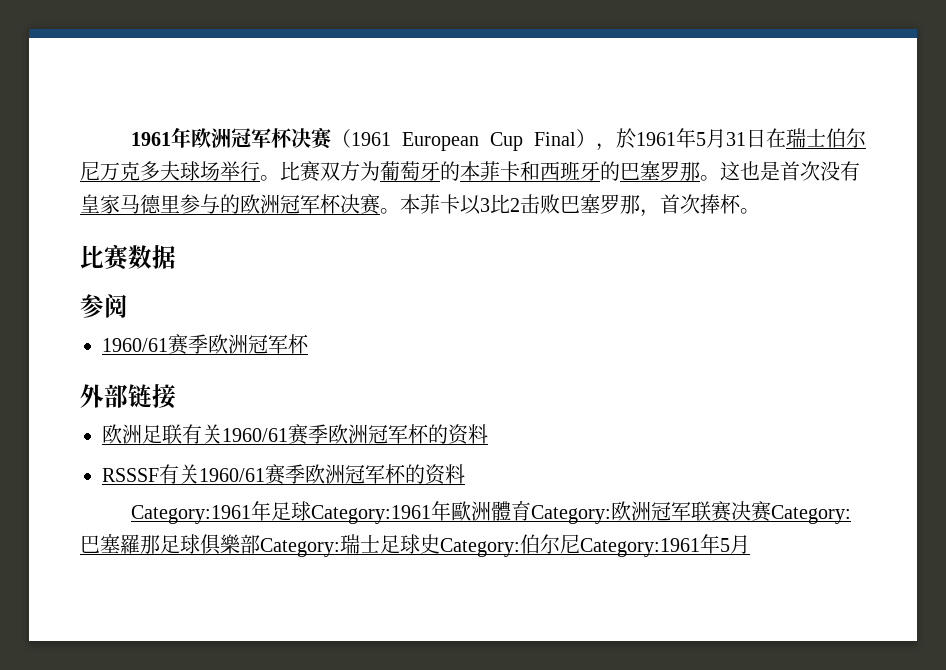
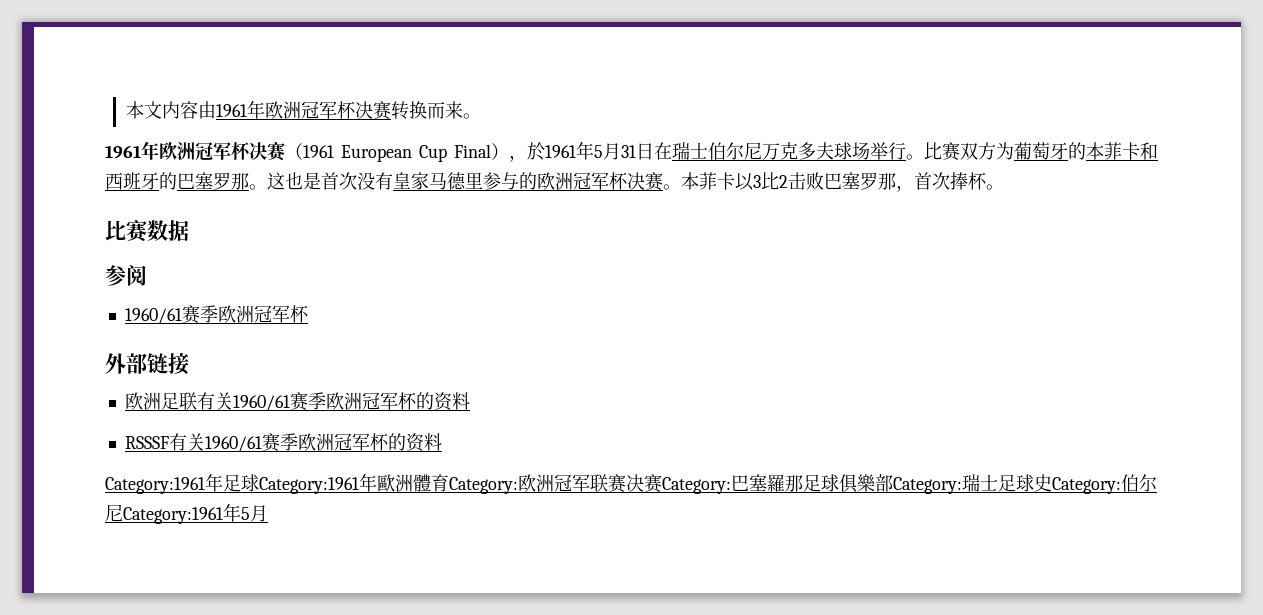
(130, 139) none -> [125,100,481,120] 本文内容由1961年欧洲冠军杯决赛转换而来。 //

